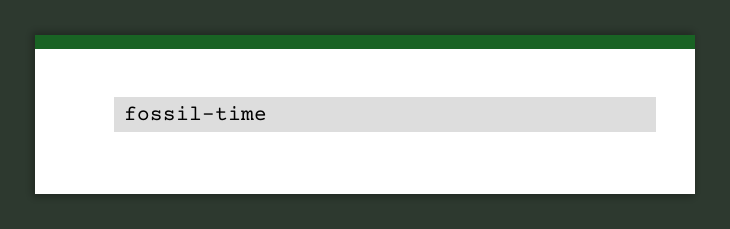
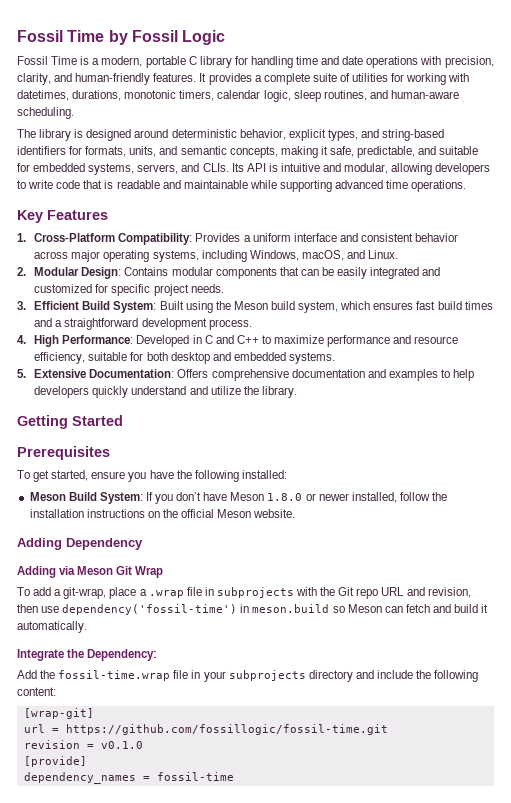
(123, 113) none -> [17,30,226,45] [17,56,494,68] [17,73,470,85] [17,90,459,102] [17,107,74,119] [17,129,445,141] [17,146,479,158] [17,163,491,175] [17,180,467,192] [17,210,108,223] [17,233,459,245] [34,250,399,262] [17,267,441,279] [34,284,224,296] [17,301,493,313] [34,318,252,330] [17,335,459,347] [34,352,336,364] [17,369,475,381] [34,386,297,398] [17,415,123,429] [17,446,110,460] [17,470,287,482] [29,492,448,504] [29,509,296,518] [17,538,143,550] [17,566,164,578] [17,587,471,599] [17,604,489,615] [17,621,87,633] [17,649,158,661] [17,670,479,682] [17,687,56,696] [23,708,94,719] [23,724,388,735] [23,740,143,749] [23,756,87,767] [23,772,150,784] Fossil Time by Fossil Logic // Fossil Time is a modern, portable C library for handling time and date operations with precision, clarity, and human-friendly features. It provides a complete suite of utilities for working with datetimes, durations, monotonic timers, calendar logic, sleep routines, and human-aware scheduling. // The library is designed around deterministic behavior, explicit types, and string-based identifiers for formats, units, and semantic concepts, making it safe, predictable, and suitable for embedded systems, servers, and CLIs. Its API is intuitive and modular, allowing developers to write code that is readable and maintainable while supporting advanced time operations. // Key Features // 1. Cross-Platform Compatibility: Provides a uniform interface and consistent behavior across major operating systems, including Windows, macOS, and Linux. // 2. Modular Design: Contains modular components that can be easily integrated and customized for specific project needs. // 3. Efficient Build System: Built using the Meson build system, which ensures fast build times and a straightforward development process. // 4. High Performance: Developed in C and C++ to maximize performance and resource efficiency, suitable for both desktop and embedded systems. // 5. Extensive Documentation: Offers comprehensive documentation and examples to help developers quickly understand and utilize the library. // Getting Started // Prerequisites // To get started, ensure you have the following installed: // Meson Build System: If you don’t have Meson 1.8.0 or newer installed, follow the installation instructions on the official Meson website. // Adding Dependency // Adding via Meson Git Wrap // To add a git-wrap, place a .wrap file in subprojects with the Git repo URL and revision, then use dependency('fossil-time') in meson.build so Meson can fetch and build it automatically. // Integrate the Dependency: // Add the fossil-time.wrap file in your subprojects directory and include the following content: // [wrap-git] // url = https://github.com/fossillogic/fossil-time.git // revision = v0.1.0 // [provide] // dependency_names =

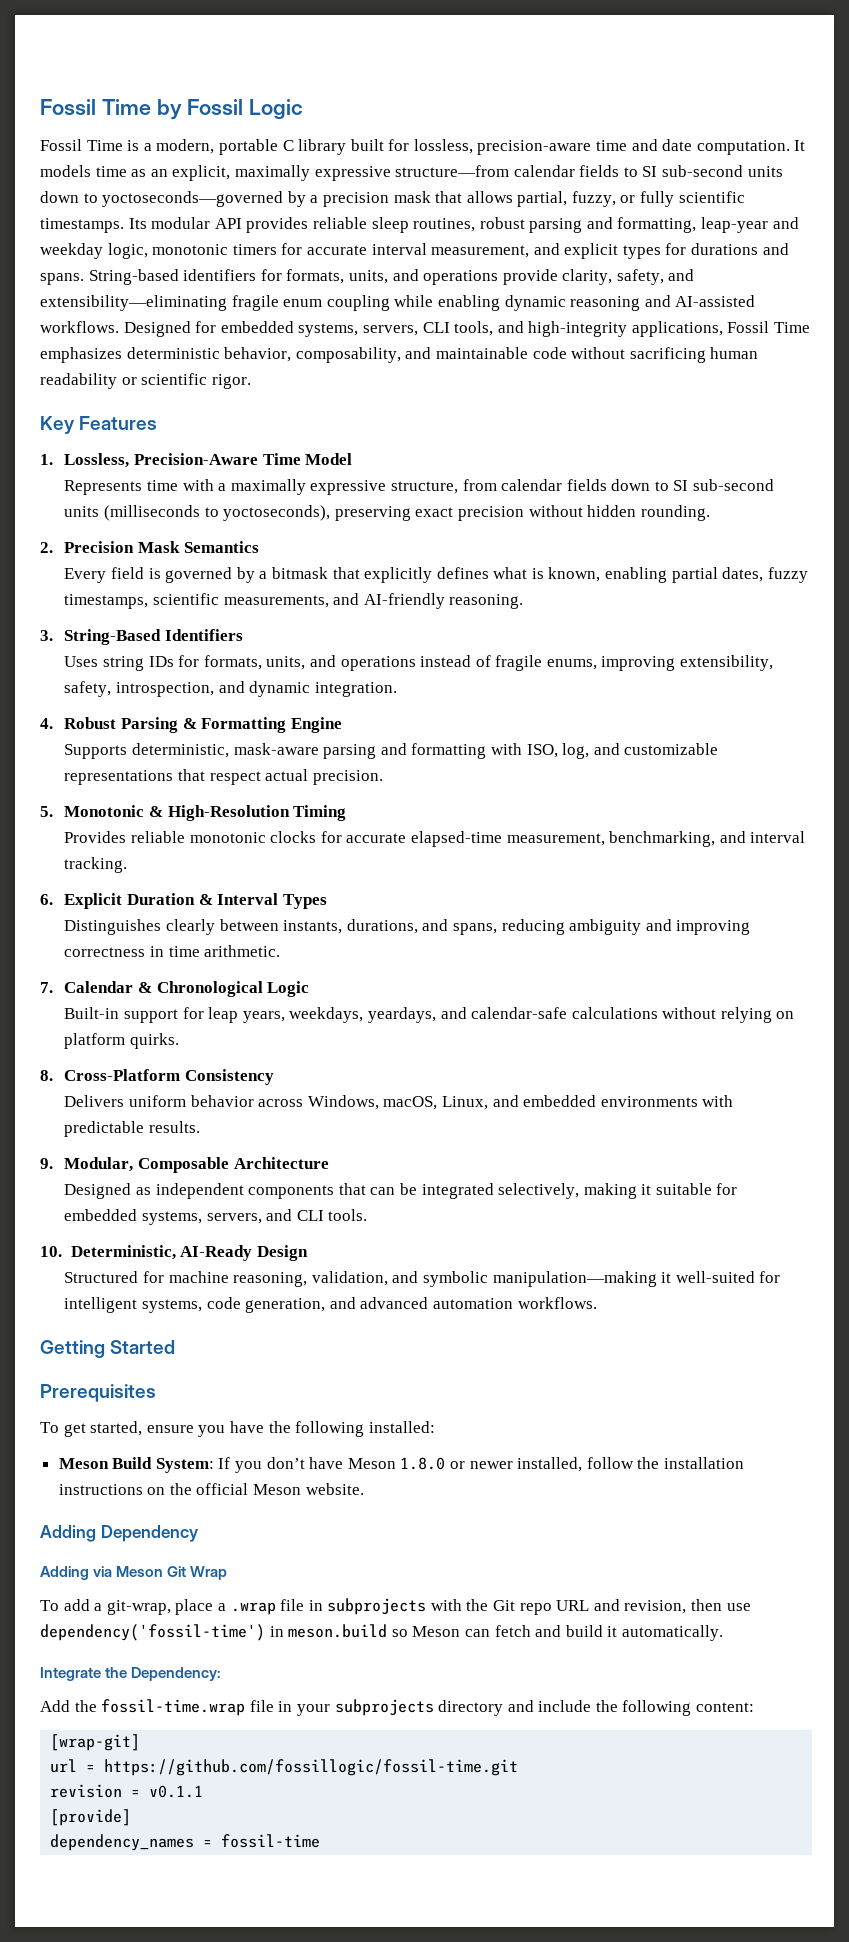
[234,56,494,68] [17,73,470,85] [17,90,459,102] [17,107,74,119] [17,129,445,141] for handling time and date operations with precision, clarity, and human-friendly features. It provides a complete suite of utilities for working with datetimes, durations, monotonic timers, calendar logic, sleep routines, and human-aware scheduling. // The library is designed around deterministic behavior, explicit types, and string-based -> [350,139,806,155] [40,165,783,181] [40,191,745,207] [40,217,799,233] [40,243,789,259] [40,269,179,285] built for lossless, precision-aware time and date computation. It models time as an explicit, maximally expressive structure—from calendar fields to SI sub-second units down to yoctoseconds—governed by a precision mask that allows partial, fuzzy, or fully scientific timestamps. Its modular API provides reliable sleep routines, robust parsing and formatting, leap-year and weekday logic, monotonic timers for accurate interval measurement, and explicit types for durations and spans. String-based
[180,146,437,158] semantic concepts, making it safe, predictable, and -> [423,269,695,285] [40,295,756,311] [40,321,811,337] [40,347,759,363] [40,373,251,389] [40,416,158,434] [40,453,353,468] [64,479,775,495] [64,505,710,521] [40,541,259,553] [64,567,808,583] [64,593,524,609] [40,629,243,645] [64,655,774,671] [64,681,397,697] [40,717,342,733] [64,743,719,759] [64,769,383,785] [40,805,347,821] [64,831,806,847] [64,857,128,873] [40,893,327,909] [64,919,751,935] [64,945,281,957] [40,981,310,997] [64,1007,795,1023] [64,1033,179,1049] [40,1069,274,1085] [64,1095,734,1110] [64,1121,200,1137] [40,1157,329,1173] [64,1183,652,1199] operations provide clarity, safety, and extensibility—eliminating fragile enum coupling while enabling dynamic reasoning and AI-assisted workflows. Designed for embedded systems, servers, CLI tools, and high-integrity applications, Fossil Time emphasizes deterministic behavior, composability, and maintainable code without sacrificing human readability or scientific rigor. // Key Features // 1. Lossless, Precision-Aware Time Model // Represents time with a maximally expressive structure, from calendar fields down to SI sub-second units (milliseconds to yoctoseconds), preserving exact precision without hidden rounding. // 2. Precision Mask Semantics // Every field is governed by a bitmask that explicitly defines what is known, enabling partial dates, fuzzy timestamps, scientific measurements, and AI-friendly reasoning. // 3. String-Based Identifiers // Uses string IDs for formats, units, and operations instead of fragile enums, improving extensibility, safety, introspection, and dynamic integration. // 4. Robust Parsing & Formatting Engine // Supports deterministic, mask-aware parsing and formatting with ISO, log, and customizable representations that respect actual precision. // 5. Monotonic & High-Resolution Timing // Provides reliable monotonic clocks for accurate elapsed-time measurement, benchmarking, and interval tracking. // 6. Explicit Duration & Interval Types // Distinguishes clearly between instants, durations, and spans, reducing ambiguity and improving correctness in time arithmetic. // 7. Calendar & Chronological Logic // Built-in support for leap years, weekdays, yeardays, and calendar-safe calculations without relying on platform quirks. // 8. Cross-Platform Consistency // Delivers uniform behavior across Windows, macOS, Linux, and embedded environments with predictable results. // 9. Modular, Composable Architecture // Designed as independent components that can be integrated selectively, making it
[202,163,491,175] [17,180,467,192] [17,210,108,223] [17,233,459,245] [34,250,399,262] [17,267,441,279] [34,284,224,296] [17,301,493,313] [34,318,252,330] [17,335,459,347] [34,352,336,364] [17,369,475,381] [34,386,297,398] CLIs. Its API is intuitive and modular, allowing developers to write code that is readable and maintainable while supporting advanced time operations. // Key Features // 1. Cross-Platform Compatibility: Provides a uniform interface and consistent behavior across major operating systems, including Windows, macOS, and Linux. // 2. Modular Design: Contains modular components that can be easily integrated and customized for specific project needs. // 3. Efficient Build System: Built using the Meson build system, which ensures fast build times and a straightforward development process. // 4. High Performance: Developed in C and C++ to maximize performance and resource efficiency, suitable for both desktop and embedded systems. // 5. Extensive Documentation: Offers comprehensive documentation and examples to help developers quickly understand and utilize the library. -> [296,1209,368,1221] [40,1245,308,1261] [64,1271,781,1287] [64,1297,597,1313] CLI tools. // 10. Deterministic, AI-Ready Design // Structured for machine reasoning, validation, and symbolic manipulation—making it well-suited for intelligent systems, code generation, and advanced automation workflows.
[100,741,143,749] v0.1.0 -> [149,1785,204,1798] v0.1.1

